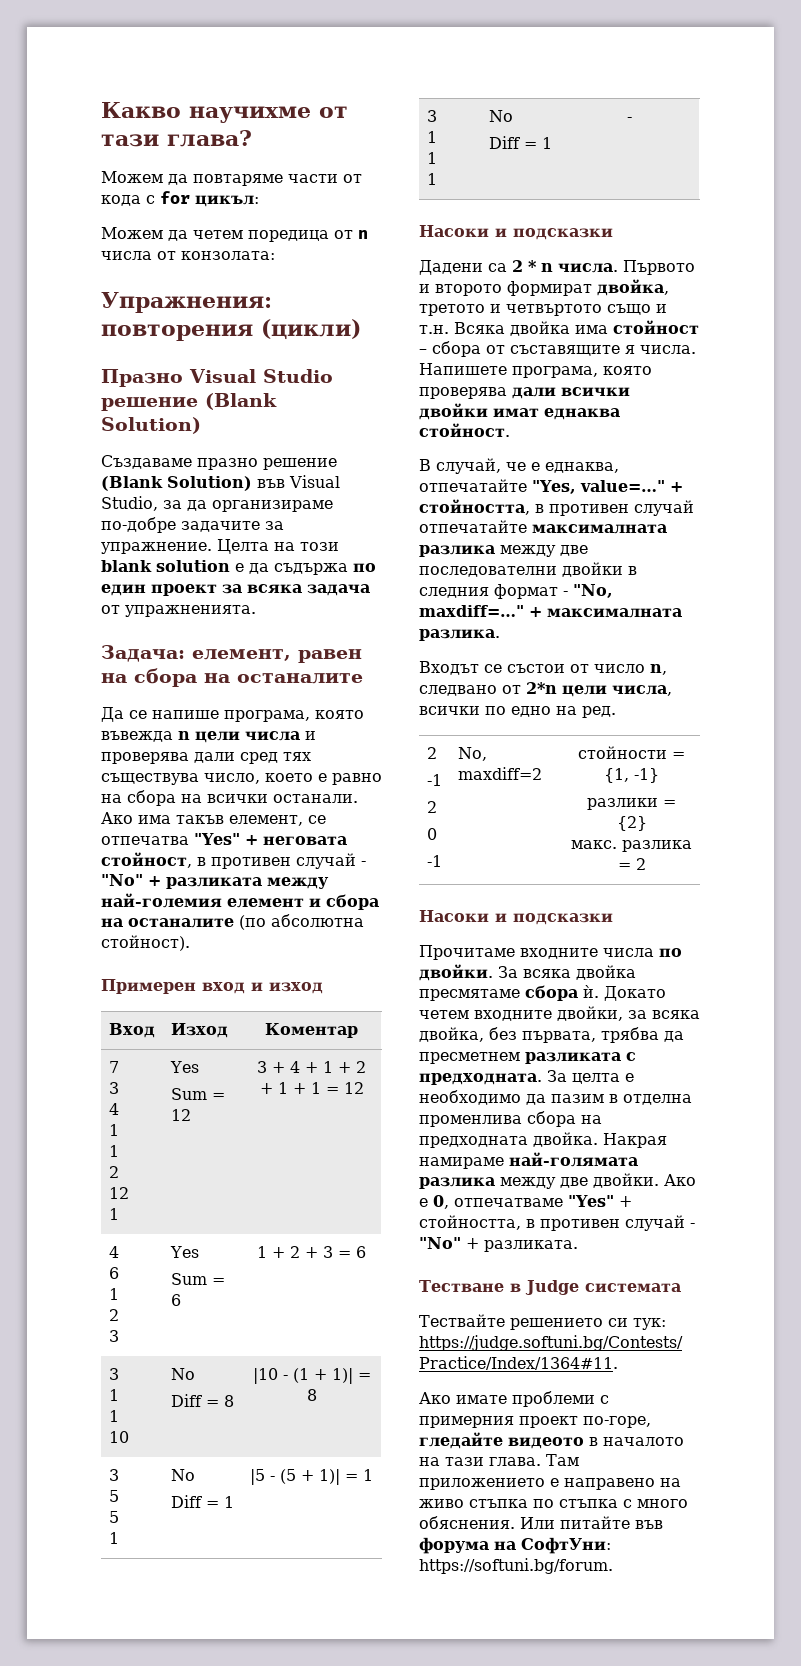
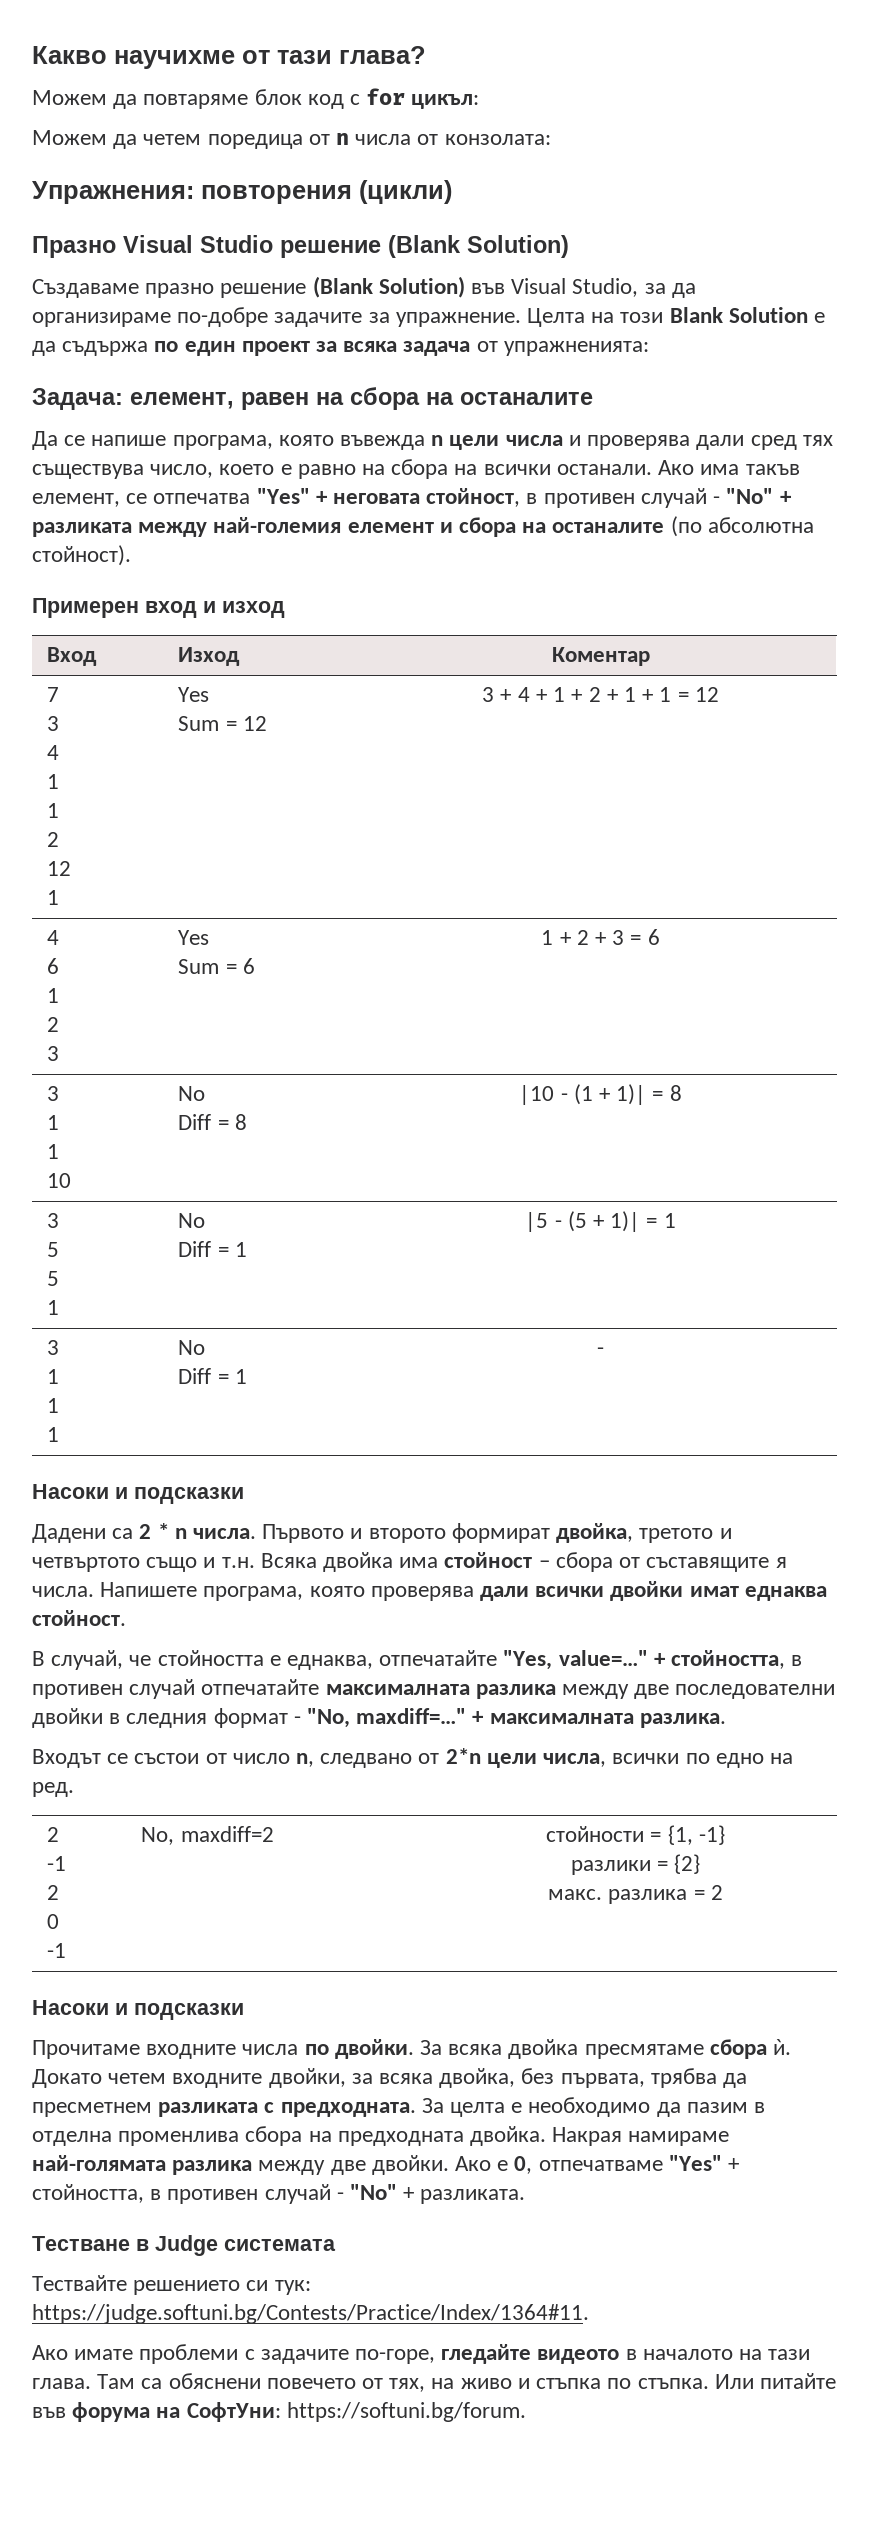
[288,174,362,183] [101,195,141,206] части от кода -> [254,89,344,109] блок код
[101,560,230,572] blank solution -> [669,307,808,323] Blank Solution
[125,605,256,617] упражненията. -> [503,341,649,356] упражненията:
(526, 466) none -> [157,1650,264,1666] стойността
[419,1416,578,1428] примерния проект -> [260,2349,349,2364] задачите
[419,1478,655,1490] приложението е направено -> [141,2373,426,2392] са обяснени повечето от тях,
(464, 1503) none -> [517,2378,530,2389] и
[559,1499,688,1508] [419,1516,515,1529] стъпка с много обяснения. -> [637,2378,709,2389] стъпка.

